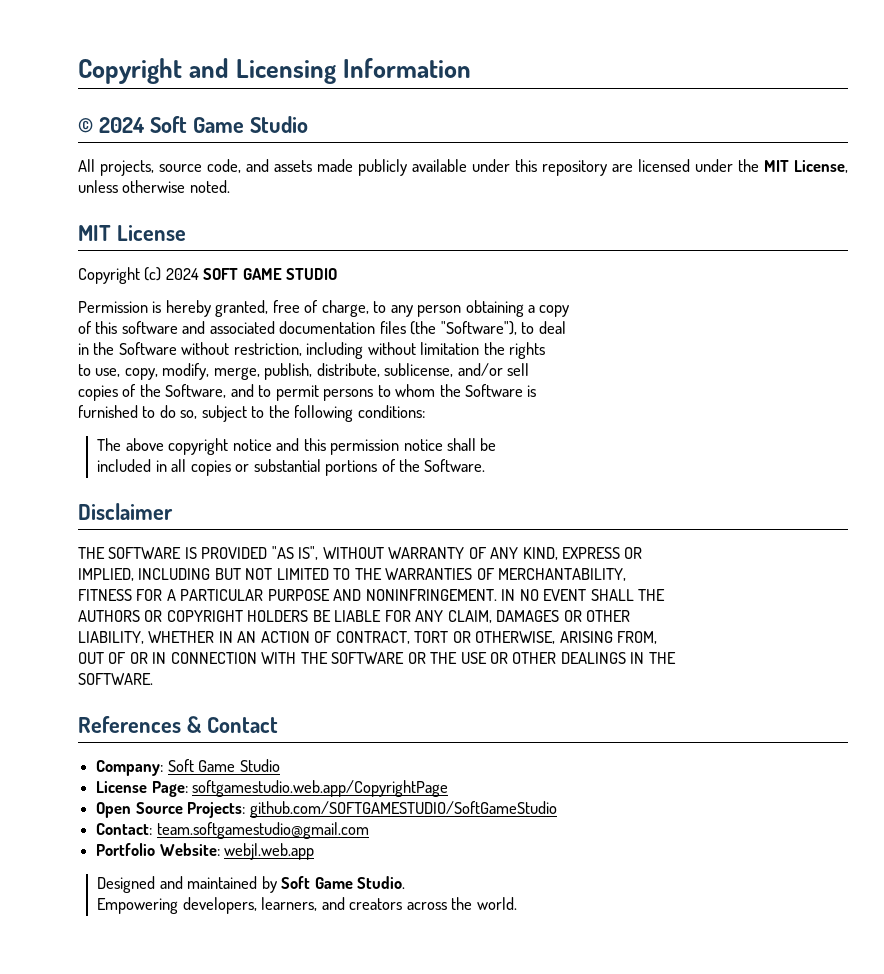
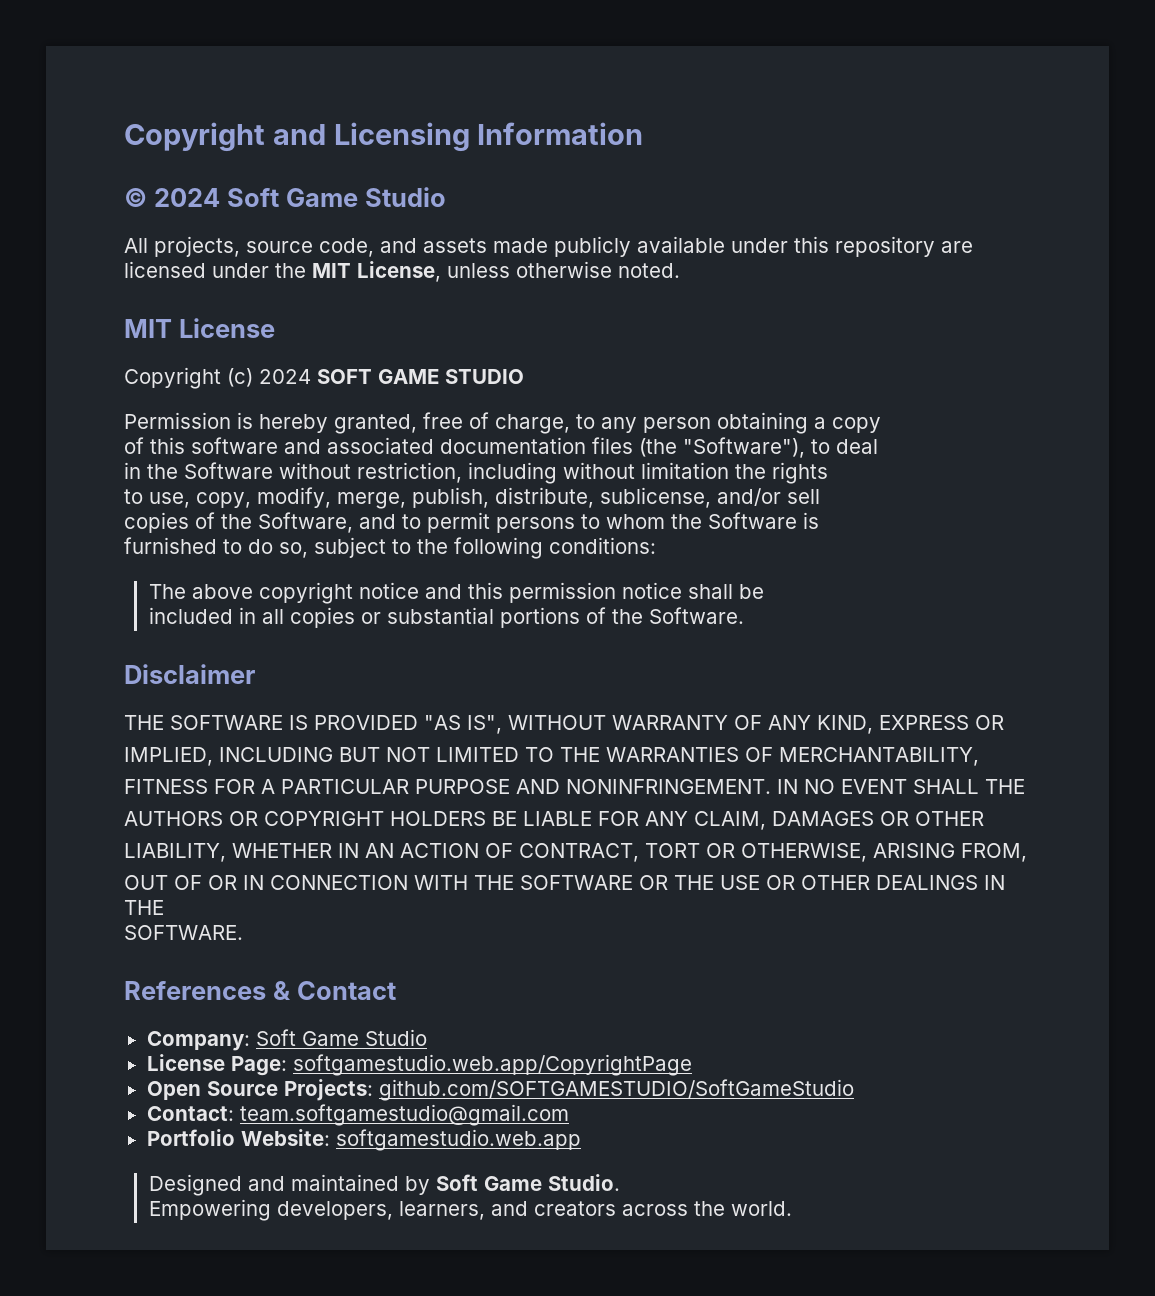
[224,843,315,860] webjl.web.app -> [335,1129,581,1151] softgamestudio.web.app

